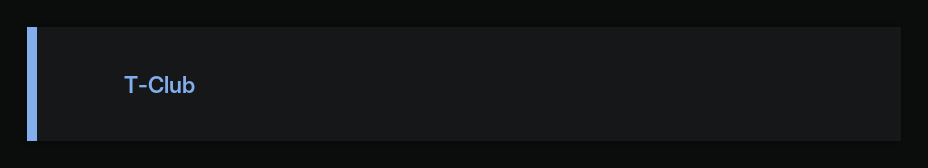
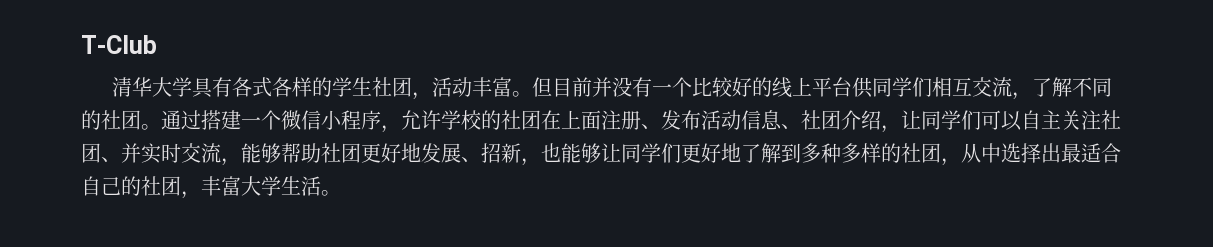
(195, 84) none -> [112,77,1113,100] [81,110,1121,133] [81,143,1121,166] [81,176,341,199] // 清华大学具有各式各样的学生社团，活动丰富。但目前并没有一个比较好的线上平台供同学们相互交流，了解不同的社团。通过搭建⼀个微信小程序，允许学校的社团在上面注册、发布活动信息、社团介绍，让同学们可以自主关注社团、并实时交流，能够帮助社团更好地发展、招新，也能够让同学们更好地了解到多种多样的社团，从中选择出最适合自己的社团，丰富大学生活。

